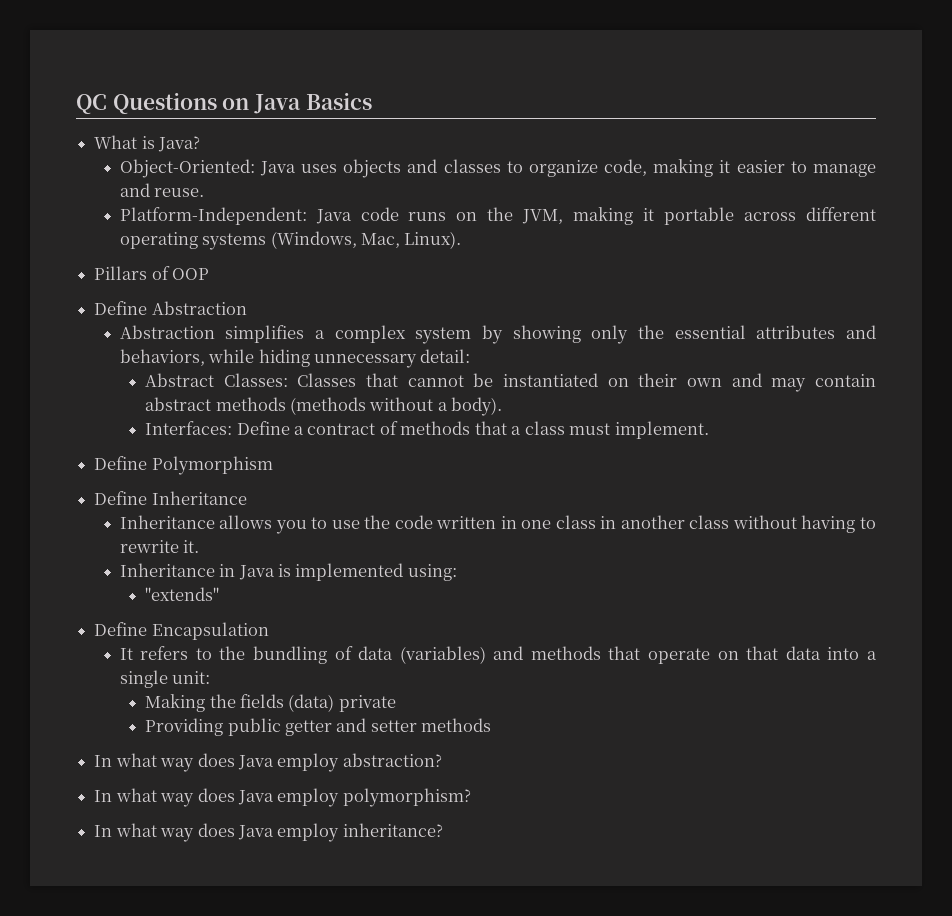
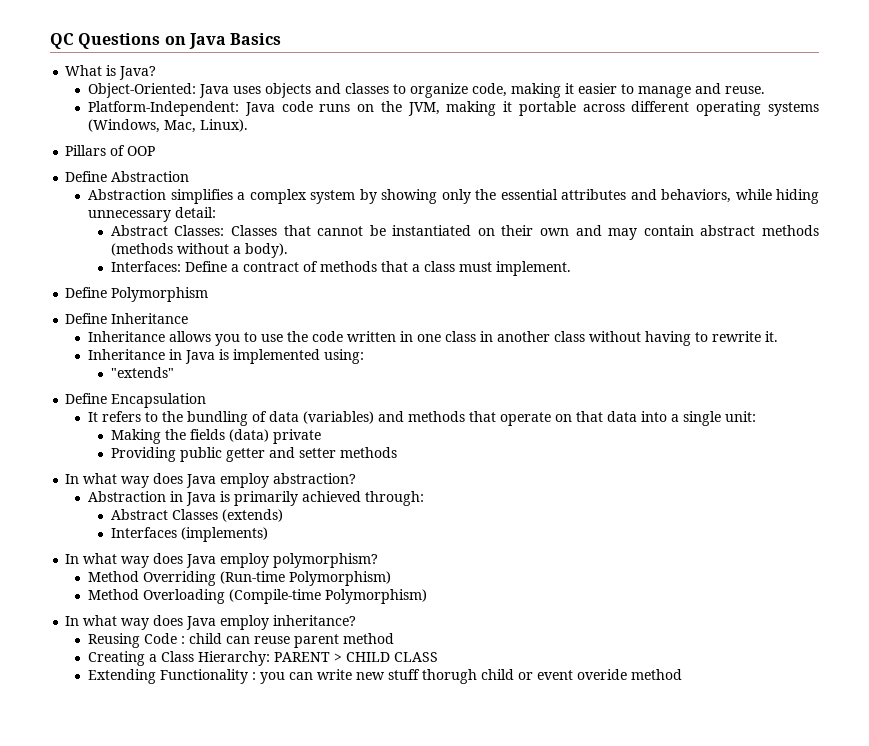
(442, 760) none -> [88,491,425,506] [110,509,283,522] [110,527,268,542] // Abstraction in Java is primarily achieved through: // Abstract Classes (extends) // Interfaces (implements)
(471, 797) none -> [88,571,392,586] [88,589,428,604] // Method Overriding (Run-time Polymorphism) // Method Overloading (Compile-time Polymorphism)
(443, 830) none -> [88,633,395,648] [88,651,439,666] [88,669,683,684] // Reusing Code : child can reuse parent method // Creating a Class Hierarchy: PARENT > CHILD CLASS // Extending Functionality : you can write new stuff thorugh child or event overide method

